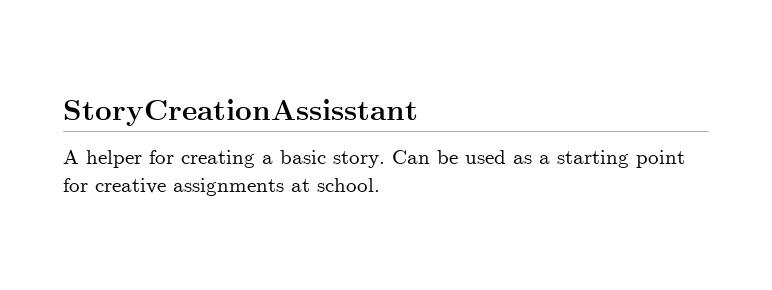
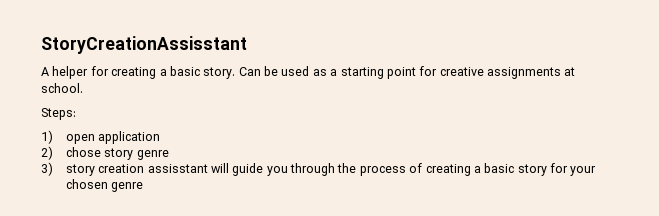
(380, 185) none -> [41,108,76,120] [41,130,161,144] [41,146,169,160] [41,162,597,176] [65,179,144,192] // Steps: // 1) open application // 2) chose story genre // 3) story creation assisstant will guide you through the process of creating a basic story for your chosen genre

